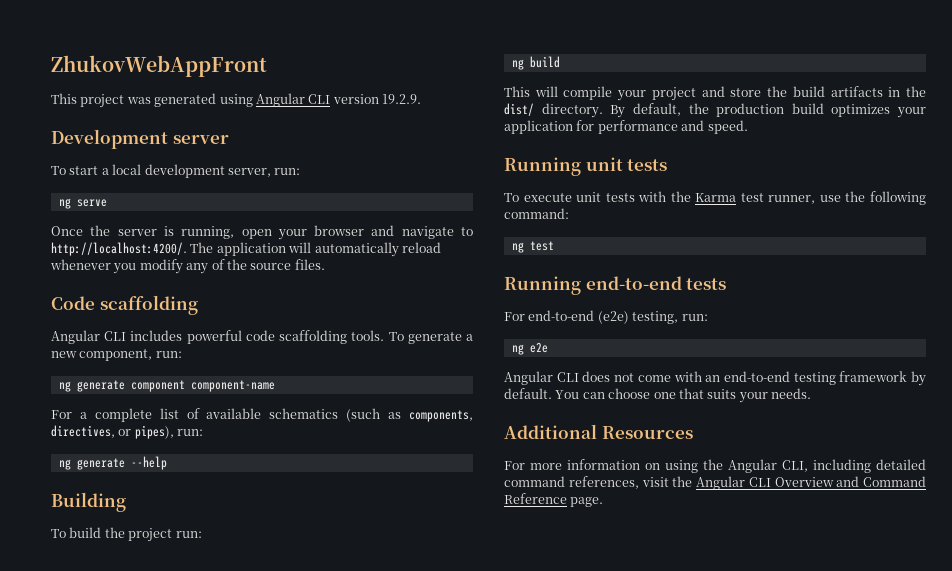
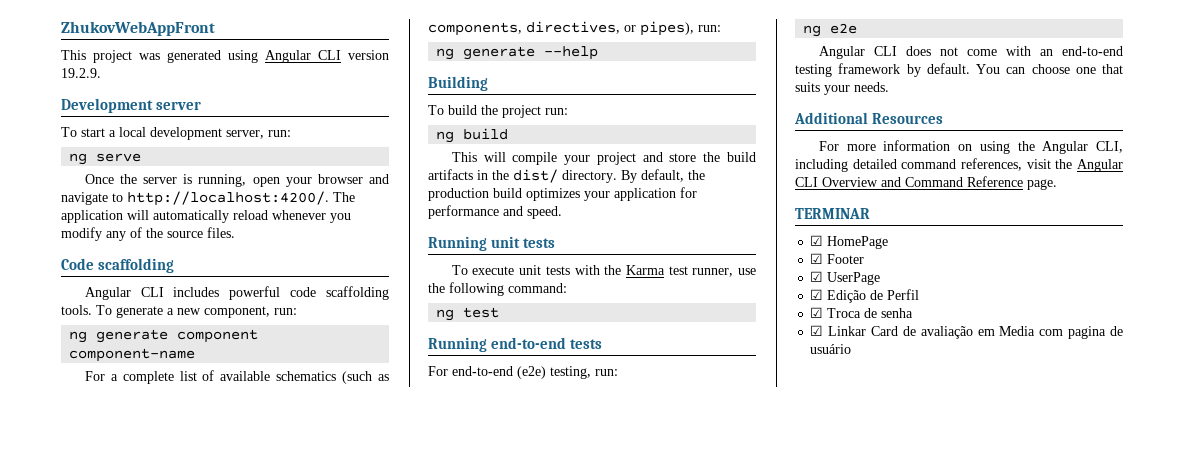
(604, 502) none -> [795,208,870,219] [810,235,889,249] [810,253,865,264] [810,271,881,285] [810,289,920,303] [810,307,914,318] [810,325,1123,339] [810,344,852,354] // TERMINAR // ☑ HomePage // ☑ Footer // ☑ UserPage // ☑ Edição de Perfil // ☑ Troca de senha // ☑ Linkar Card de avaliação em Media com pagina de usuário

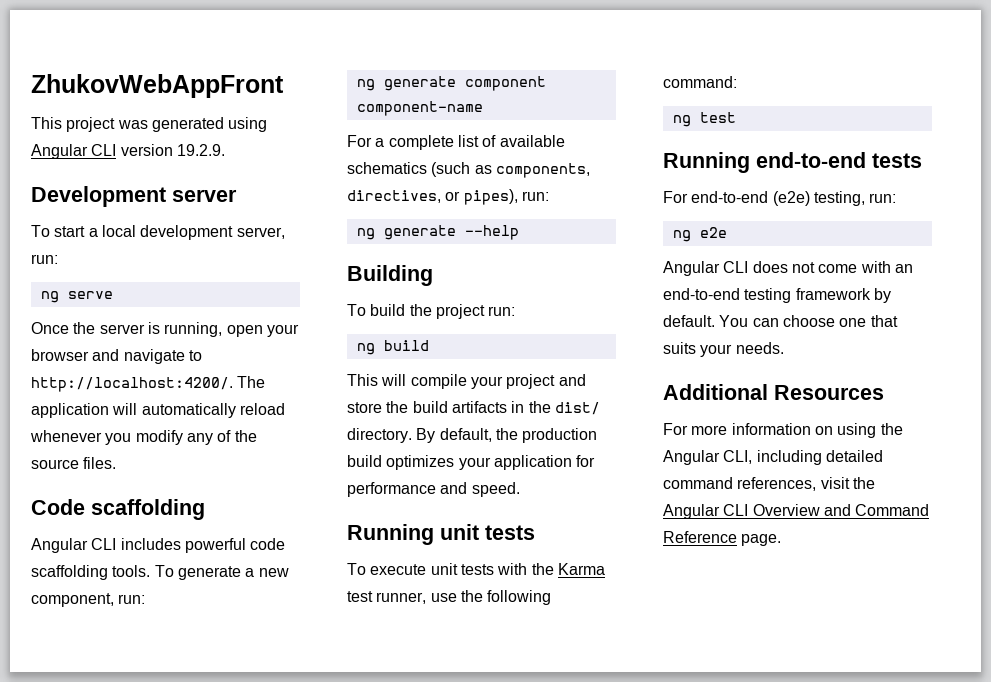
[795,208,870,219] [810,235,889,249] [810,253,865,264] [810,271,881,285] [810,289,920,303] [810,307,914,318] [810,325,1123,339] [810,344,852,354] // TERMINAR // ☑ HomePage // ☑ Footer // ☑ UserPage // ☑ Edição de Perfil // ☑ Troca de senha // ☑ Linkar Card de avaliação em Media com pagina de usuário -> (782, 540) none

